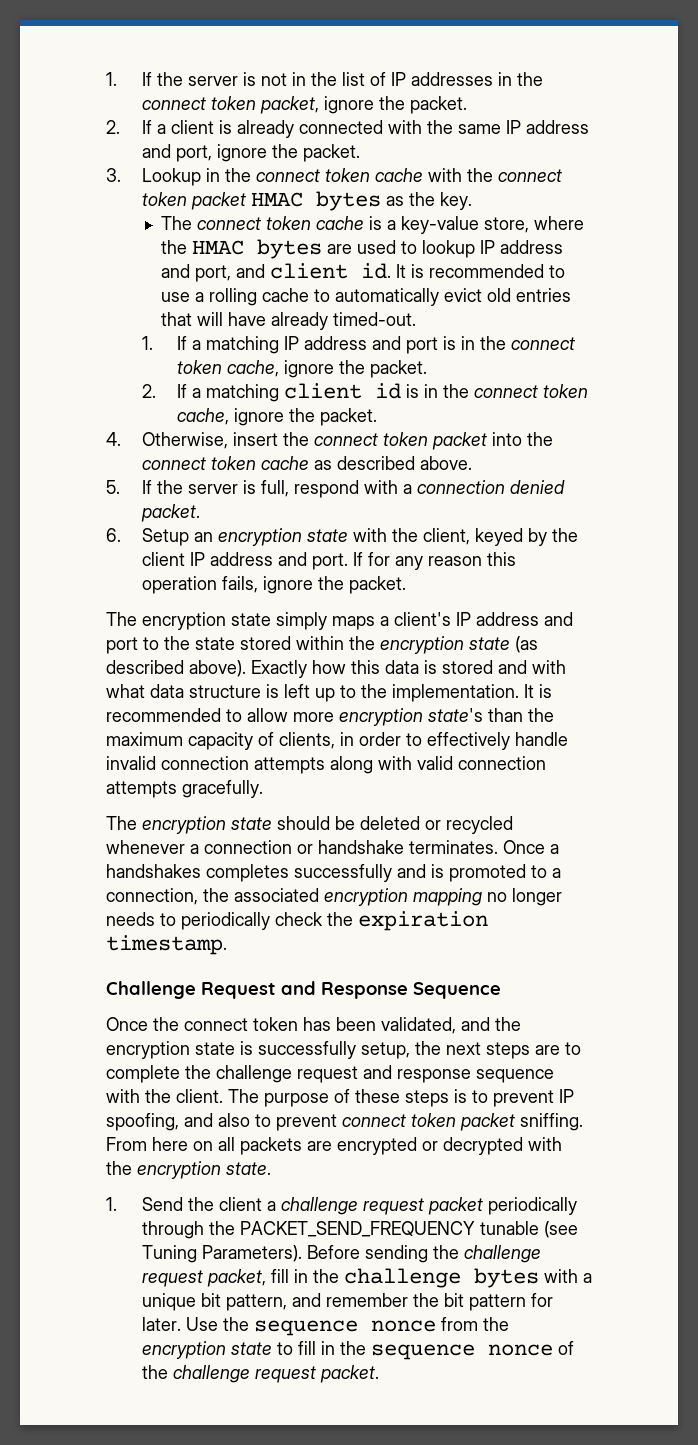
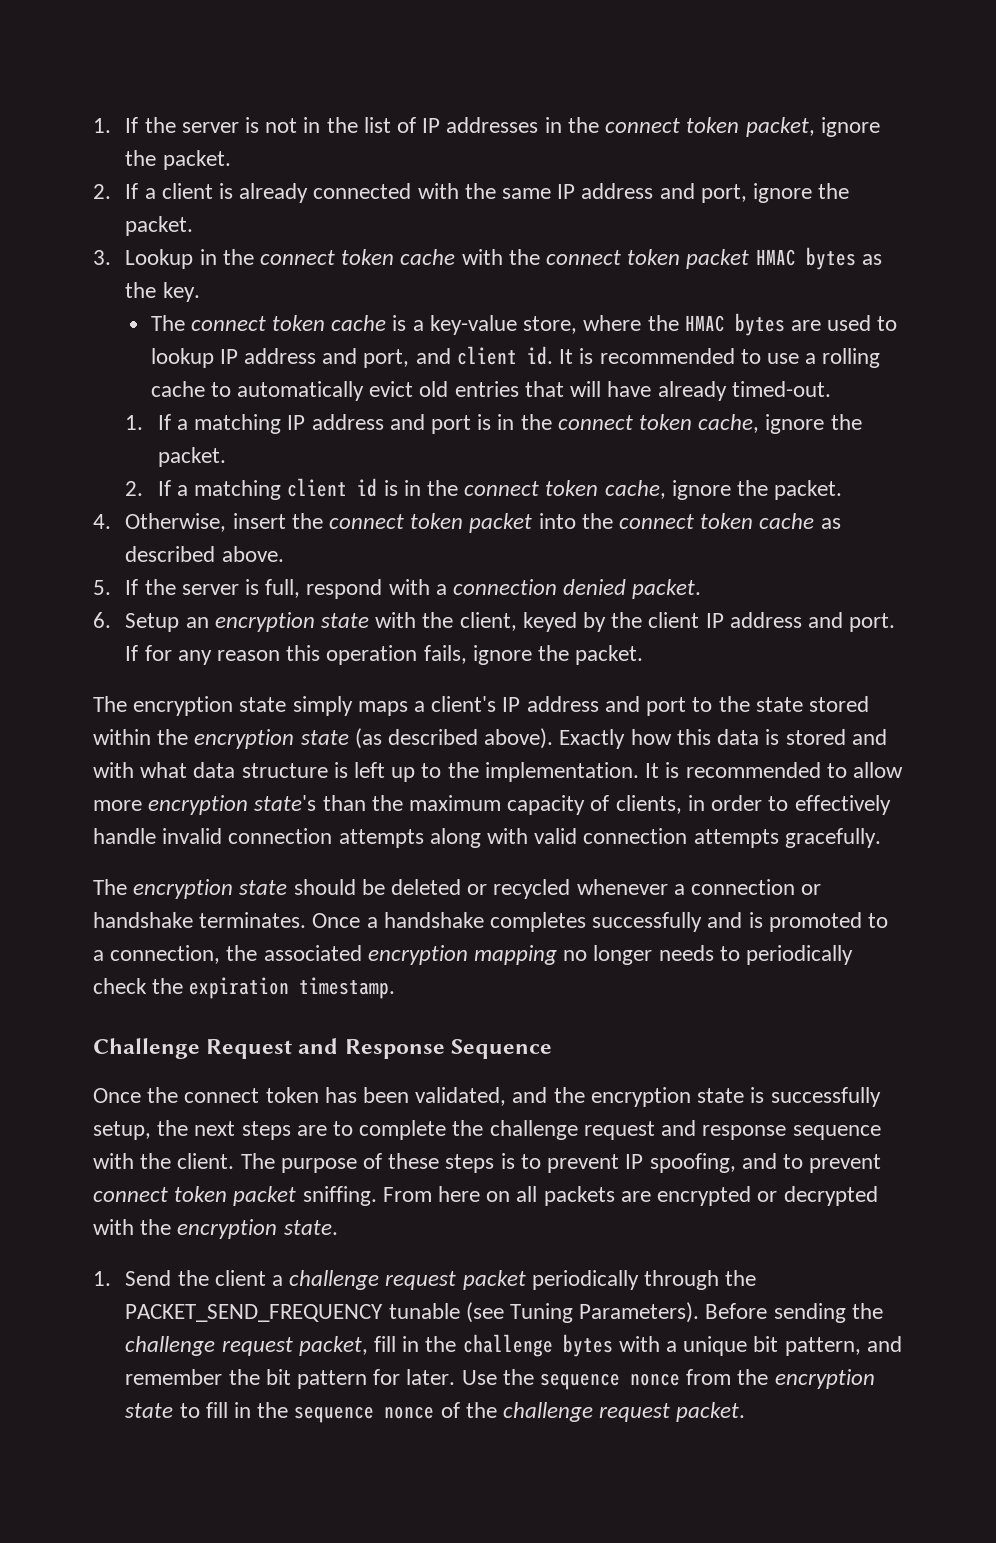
[106,864,201,878] handshakes -> [383,912,484,928] handshake
[218,1113,250,1127] also -> (777, 1161) none

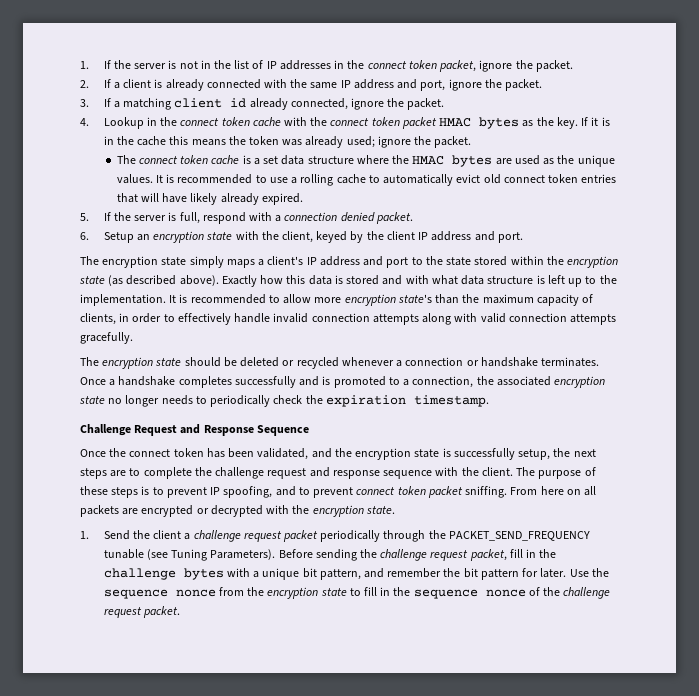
(111, 257) none -> [103,98,445,110] [80,118,89,126] If a matching client id already connected, ignore the packet. // 4.
(200, 292) none -> [581,117,610,126] [103,136,472,148] If it is in the cache this means the token was already used; ignore the packet.
[429,315,578,335] key-value store, -> [263,155,354,165] set data structure
[877,316,898,331] [150,346,553,368] to lookup IP address and port, and client id. -> [543,155,615,167] [116,174,153,184] as the unique values.
(449, 389) none -> [503,174,579,183] connect token
[657,381,831,401] [125,414,862,434] [157,447,226,467] [125,478,843,500] [93,513,841,533] [125,546,284,562] already timed-out. // 1. If a matching IP address and port is in the connect token cache, ignore the packet. // 2. If a matching client id is in the connect token cache, ignore the packet. // 4. Otherwise, insert the connect token packet into the connect token cache as described above. -> [190,193,303,205] likely already expired.
[125,645,644,665] If for any reason this operation fails, ignore the packet. -> (523, 237) none
[474,945,558,965] mapping -> [79,396,105,404] state

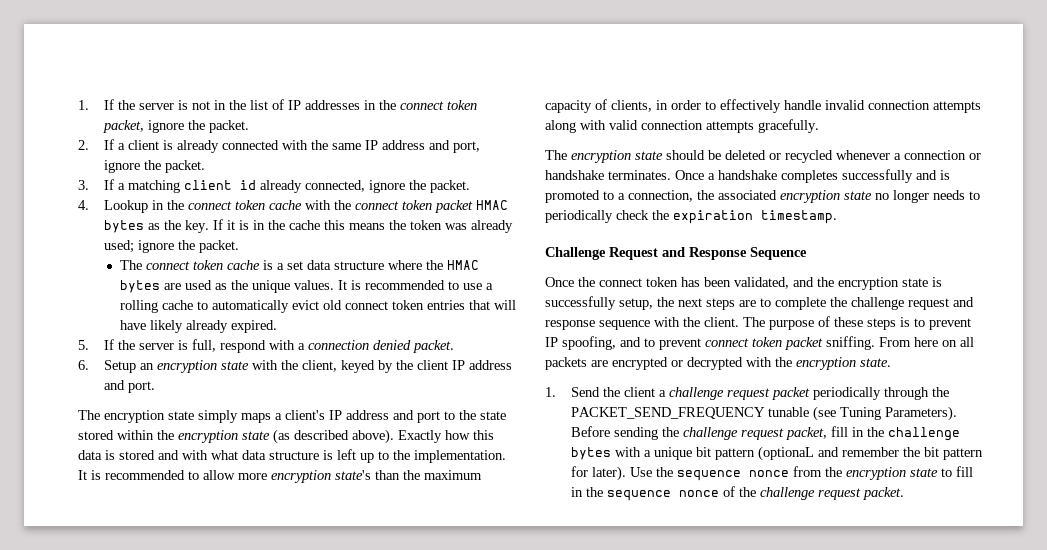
[319,569,361,580] pattern, -> [714,446,814,461] pattern (optionaL
[540,568,567,578] later. -> [591,466,626,481] later).

